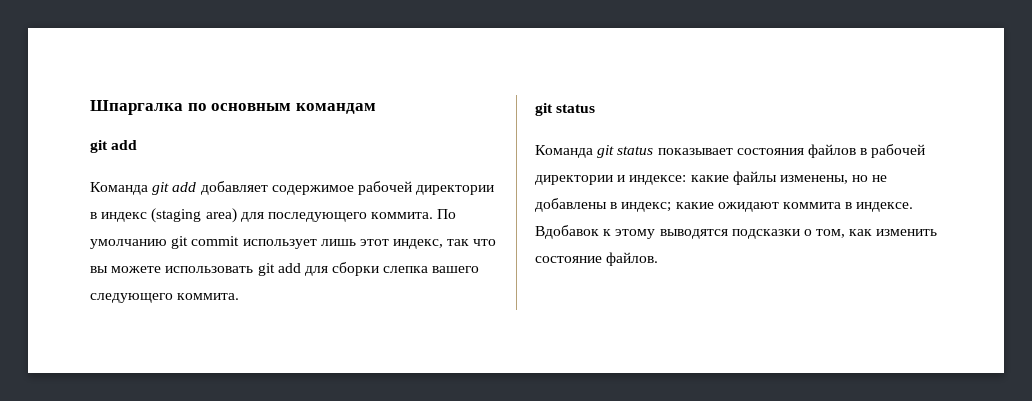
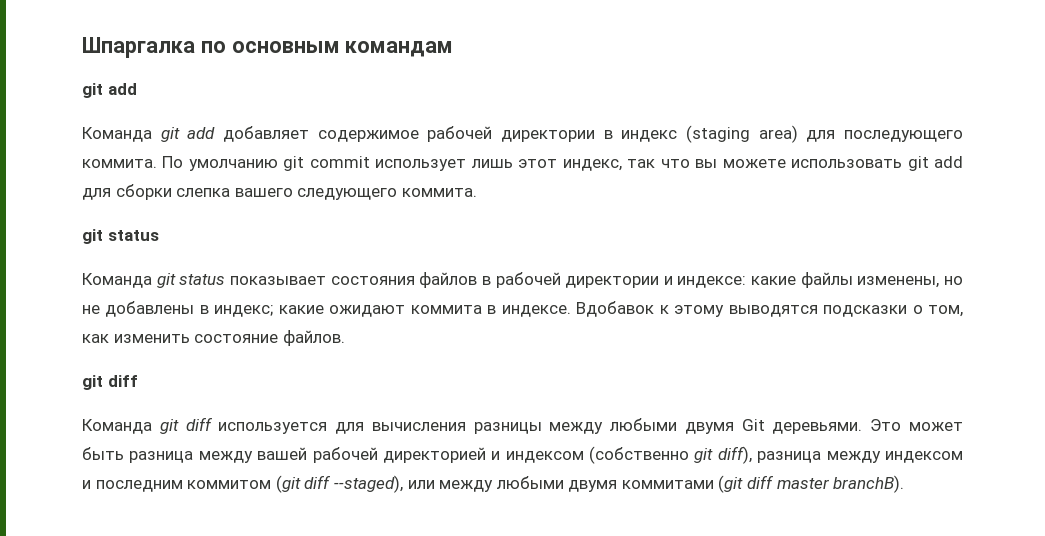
(659, 259) none -> [82,375,138,390] [82,417,963,434] [82,446,963,464] [82,475,905,493] // git diff // Команда git diff используется для вычисления разницы между любыми двумя Git деревьями. Это может быть разница между вашей рабочей директорией и индексом (собственно git diff), разница между индексом и последним коммитом (git diff --staged), или между любыми двумя коммитами (git diff master branchB).

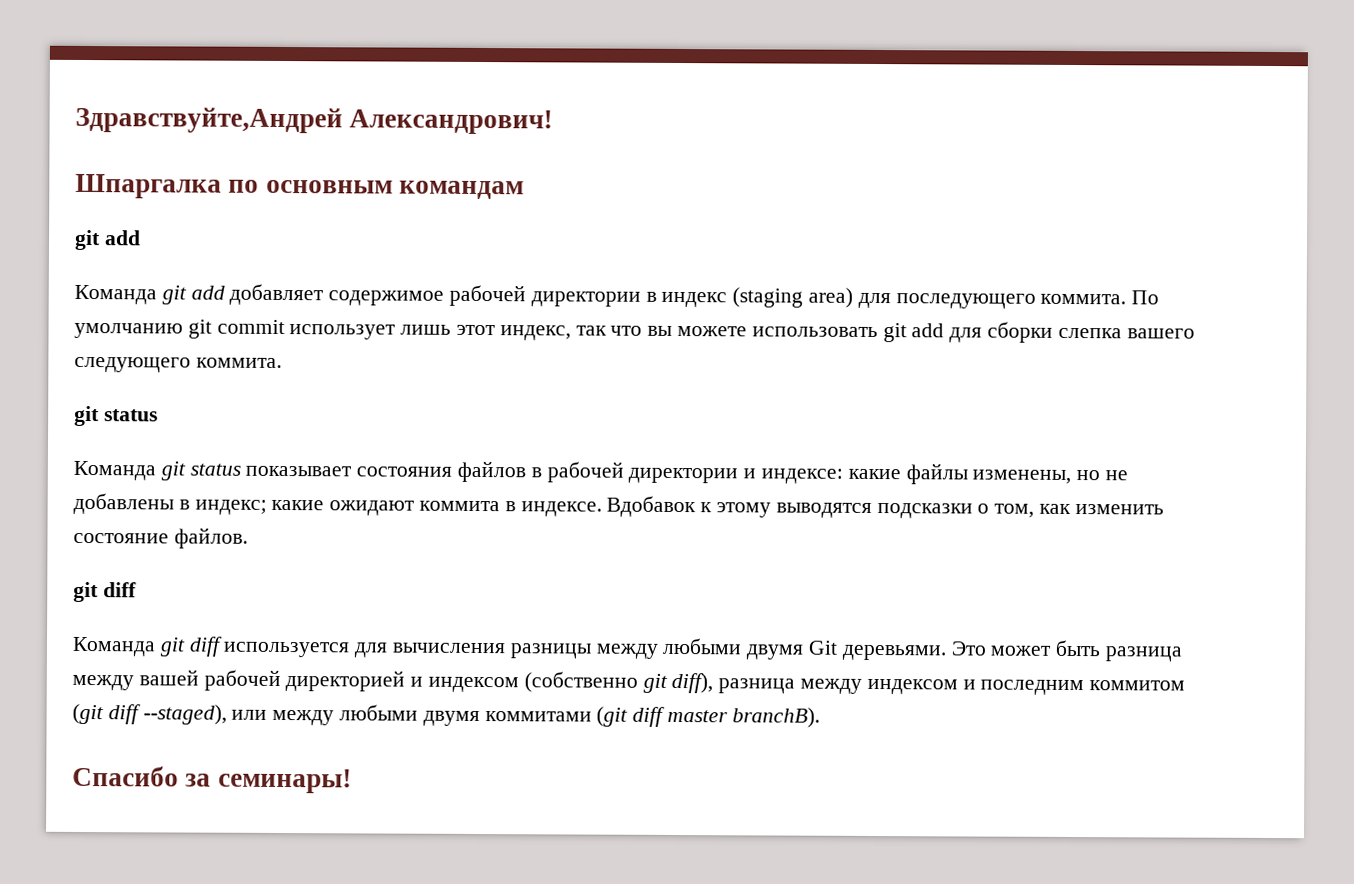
(82, 47) none -> [75,106,554,135] Здравствуйте,Андрей Александрович! //
(905, 484) none -> [72,765,352,794] // Спасибо за семинары!

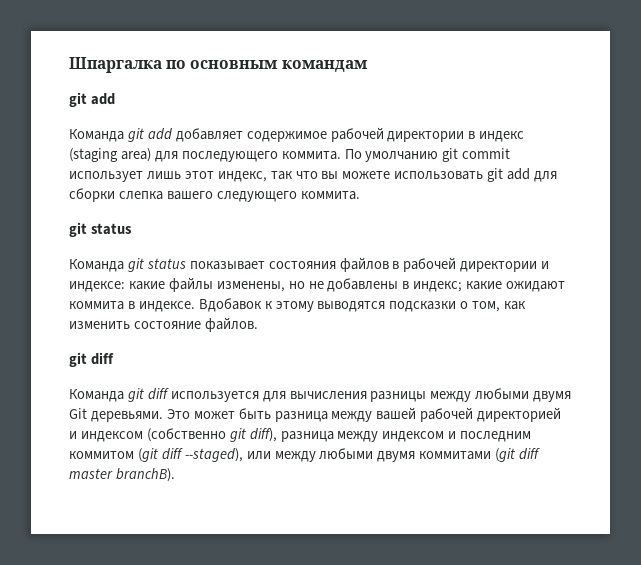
[75,106,554,135] Здравствуйте,Андрей Александрович! // -> (69, 65) none
[72,765,352,794] // Спасибо за семинары! -> (175, 475) none

